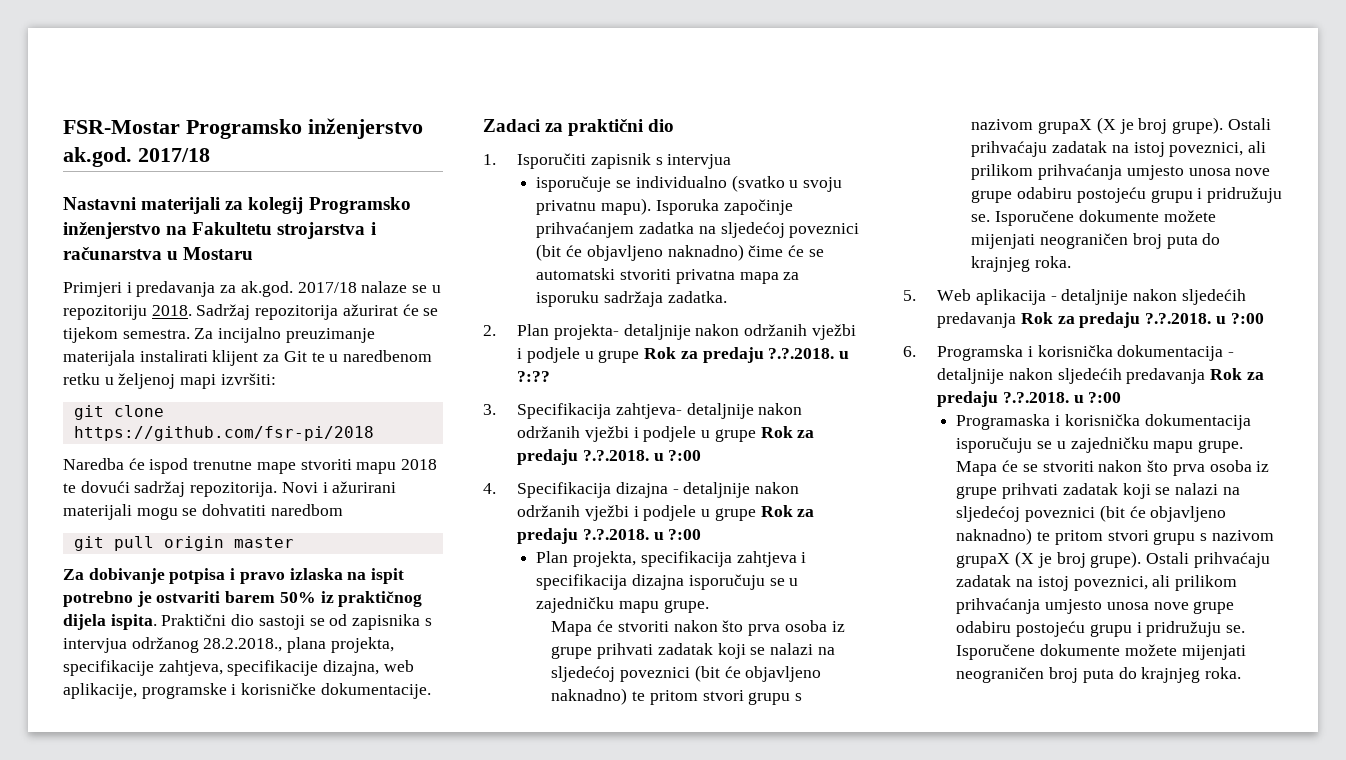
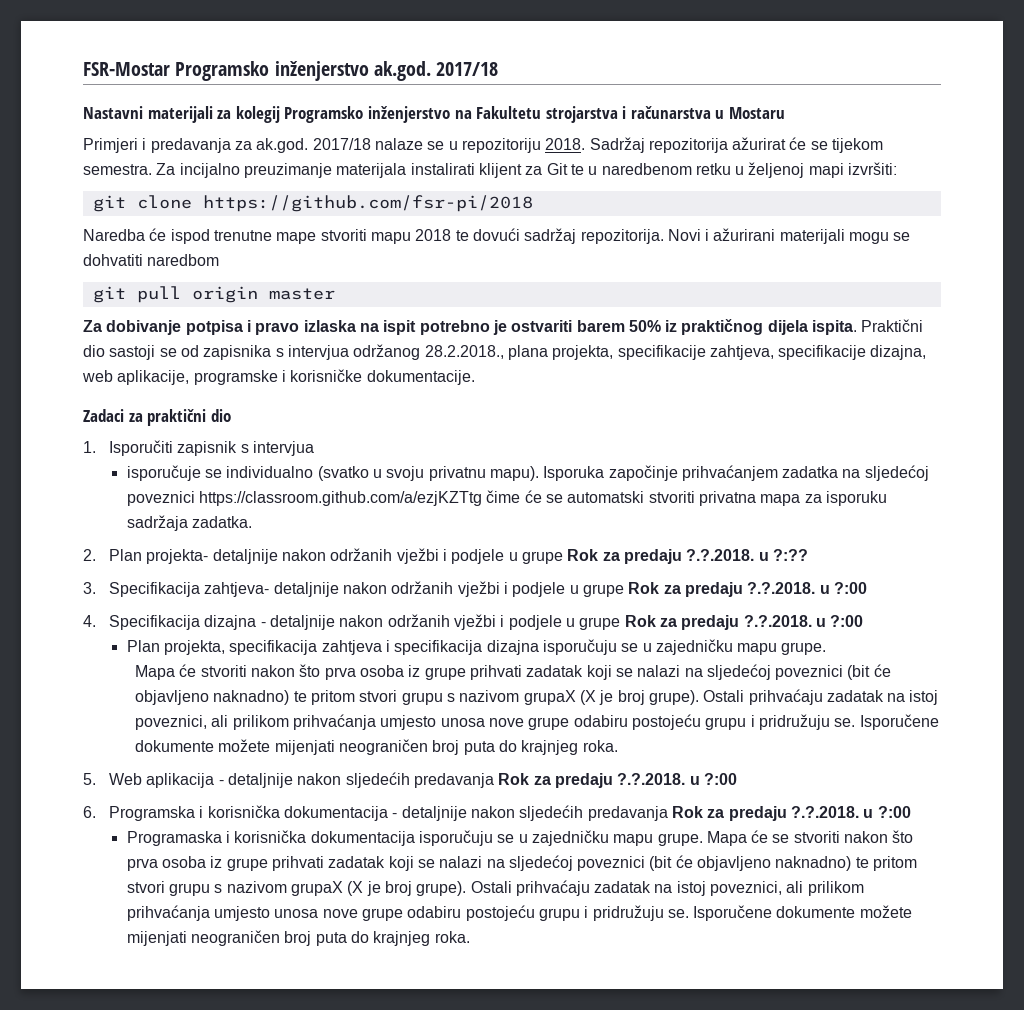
[536,244,744,261] (bit će objavljeno naknadno) -> [198,491,482,506] https://classroom.github.com/a/ezjKZTtg

